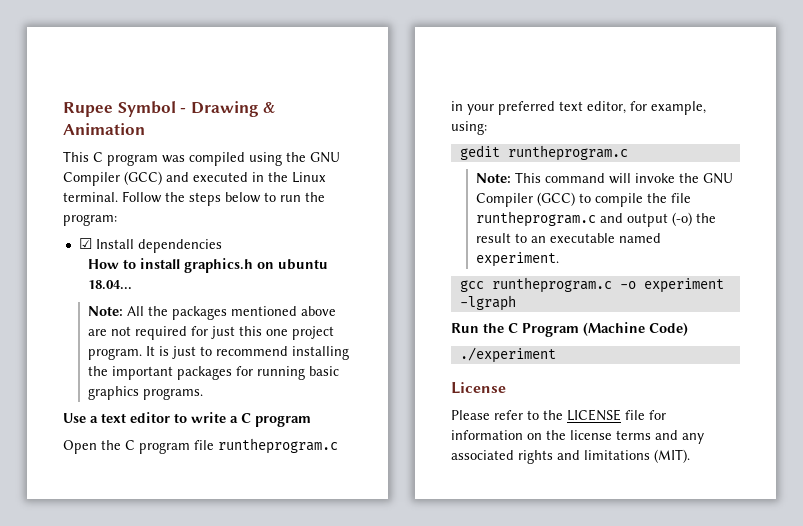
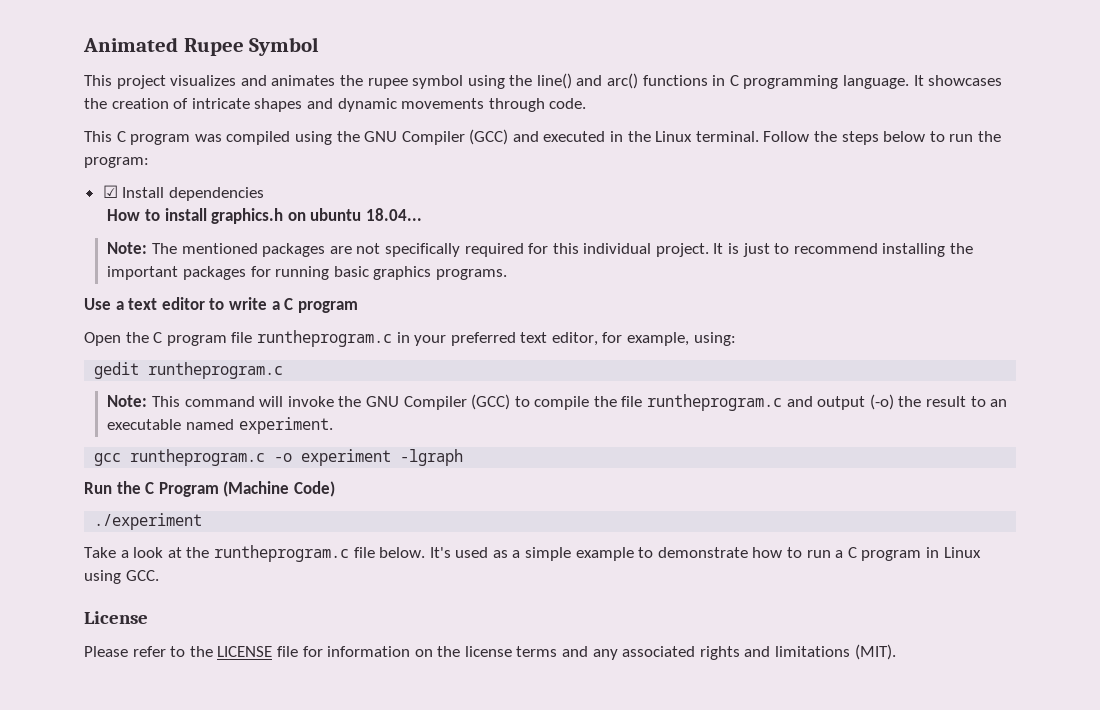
(63, 109) none -> [83,37,178,52] Animated
[180,101,276,117] [63,123,145,135] - Drawing & Animation -> [84,73,1003,89] [84,98,587,112] // This project visualizes and animates the rupee symbol using the line() and arc() functions in C programming language. It showcases the creation of intricate shapes and dynamic movements through code.
[127,306,337,320] All the packages mentioned above -> [151,243,326,257] The mentioned packages
(132, 331) none -> [384,243,460,257] specifically
[211,326,335,340] [88,348,143,360] just this one project program. -> [552,243,709,257] this individual project.
(556, 355) none -> [84,545,981,562] [84,570,159,584] // Take a look at the runtheprogram.c file below. It's used as a simple example to demonstrate how to run a C program in Linux using GCC.

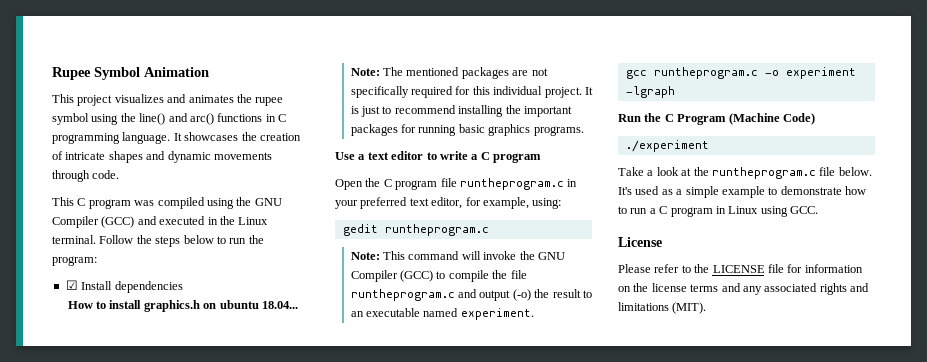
[83,37,178,52] Animated -> (52, 73) none
(320, 46) none -> [144,67,209,77] Animation

